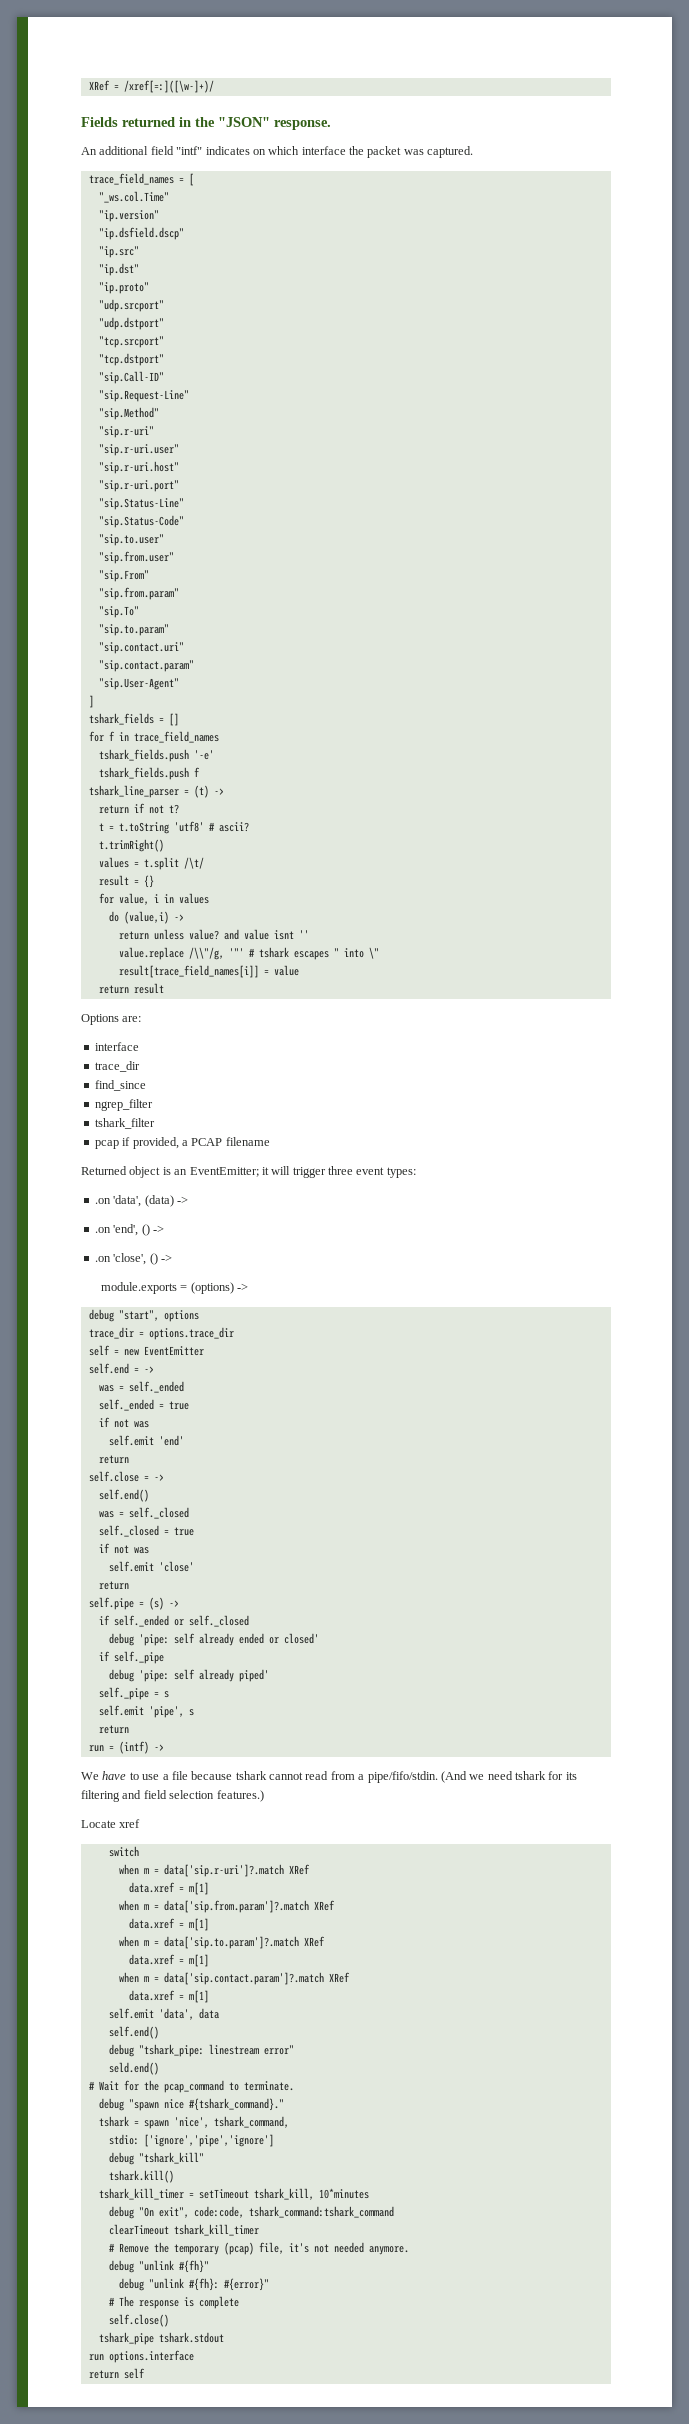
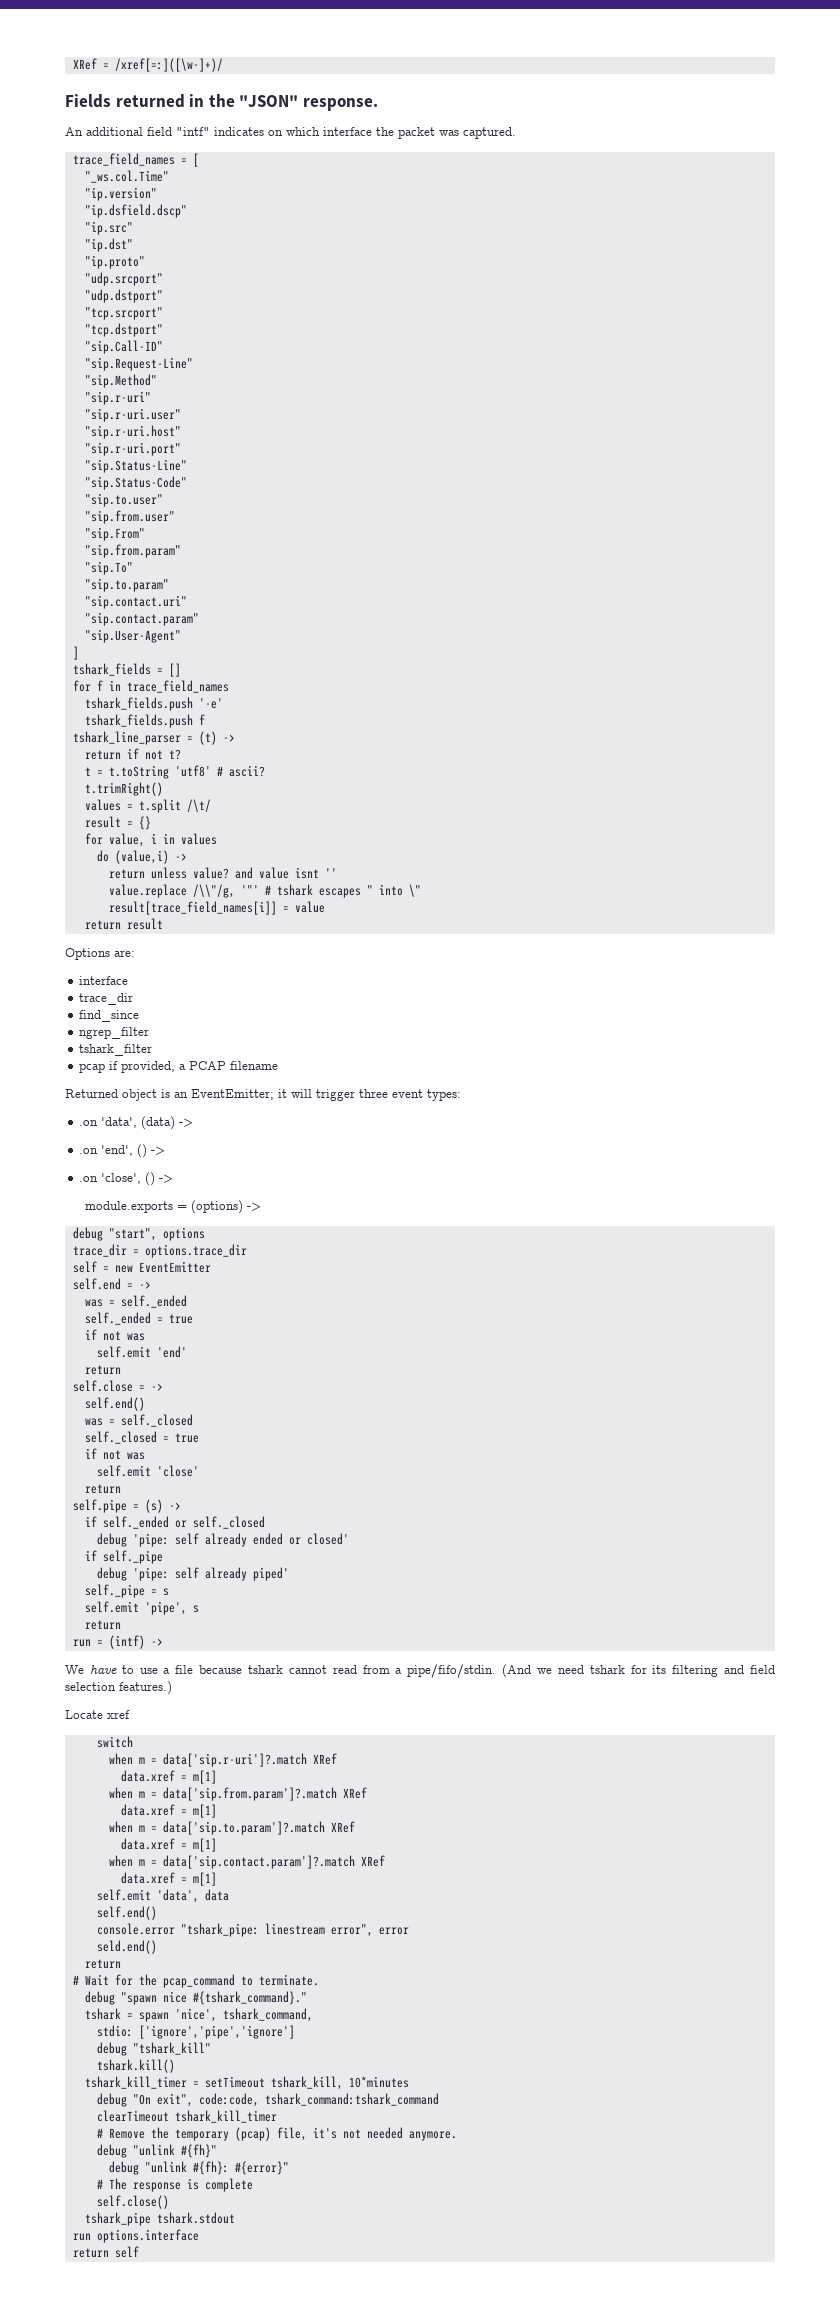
[108,2044,134,2057] debug -> [96,1923,175,1935] console.error
[263,2045,294,2055] error" -> [330,1924,409,1937] error", error
(159, 2068) none -> [84,1959,121,1969] // return

